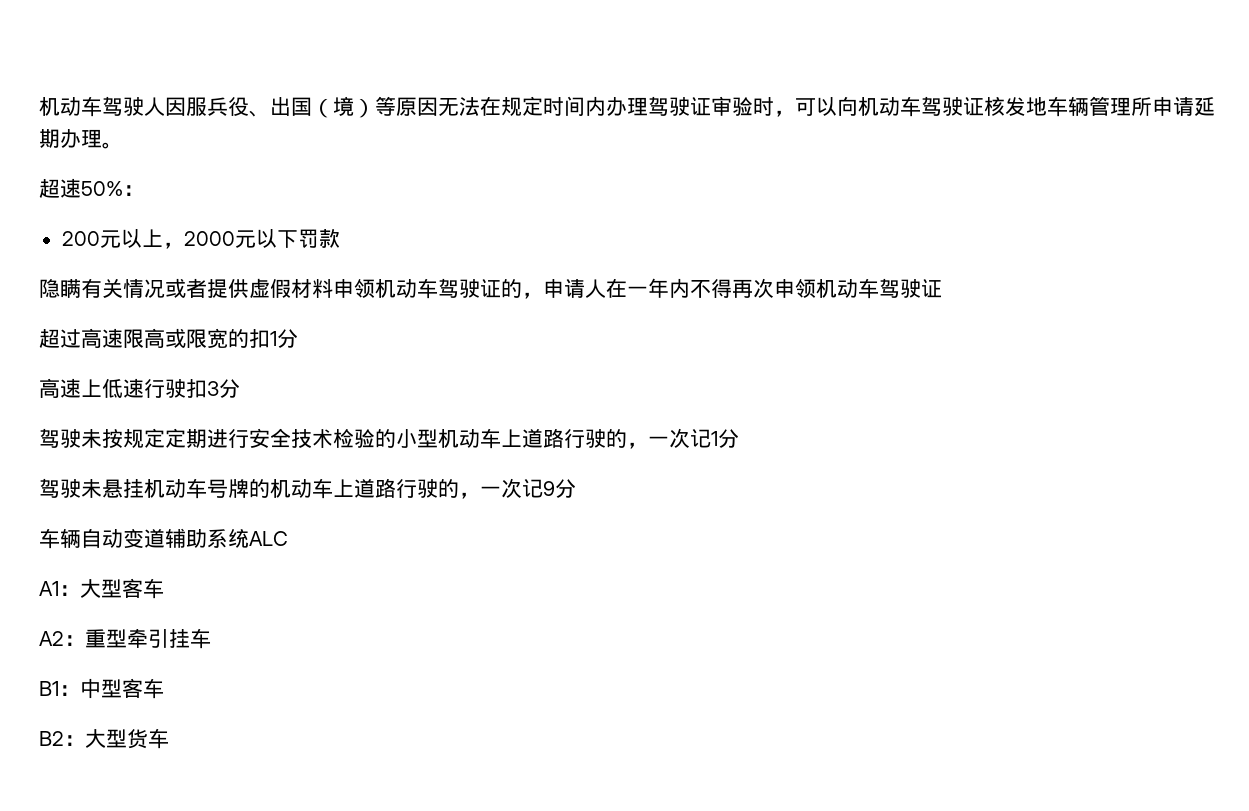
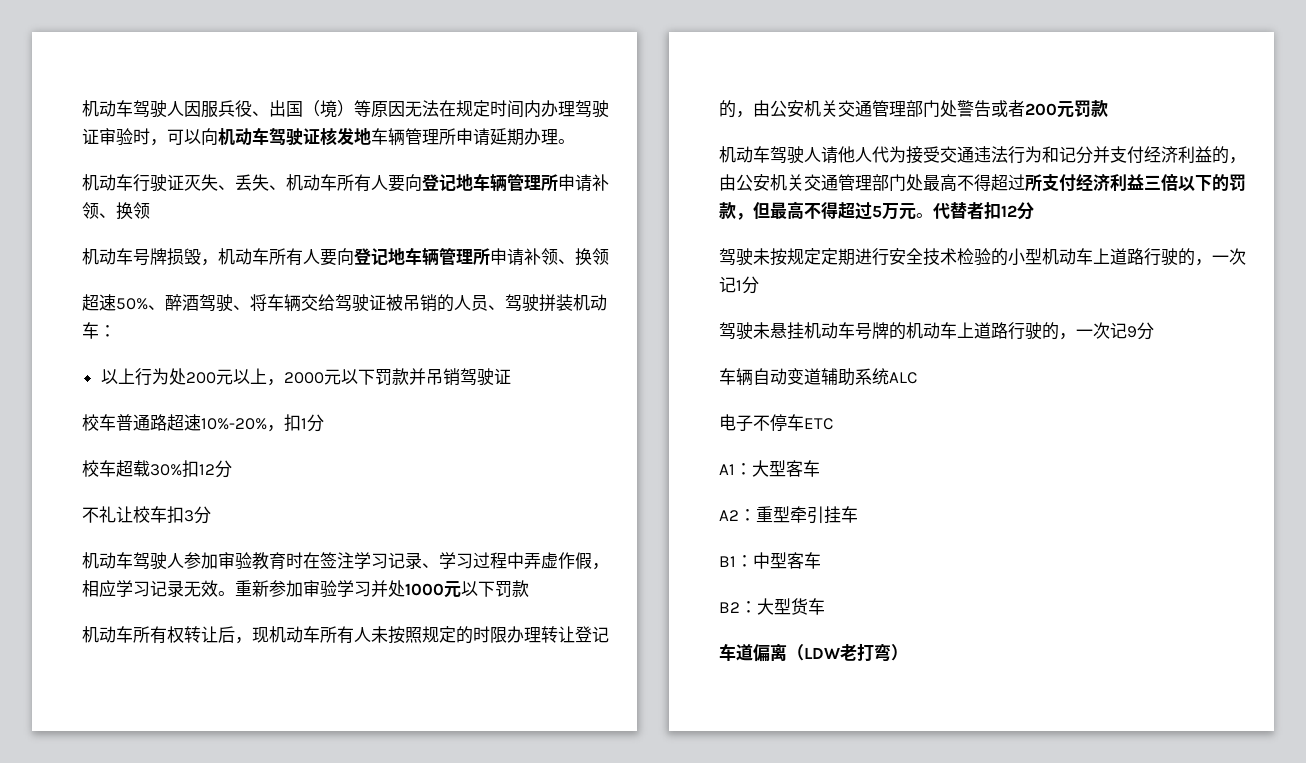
[39,178,144,199] 超速50%： // -> [82,173,609,192] [82,202,150,220] [82,247,609,266] [82,294,607,312] [82,322,116,339] [100,368,186,386] 机动车行驶证灭失、丢失、机动车所有人要向登记地车辆管理所申请补领、换领 // 机动车号牌损毁，机动车所有人要向登记地车辆管理所申请补领、换领 // 超速50%、醉酒驾驶、将车辆交给驾驶证被吊销的人员、驾驶拼装机动车： // 以上行为处
[39,278,942,299] [39,328,298,349] [39,378,219,398] // 隐瞒有关情况或者提供虚假材料申领机动车驾驶证的，申请人在一年内不得再次申领机动车驾驶证 // 超过高速限高或限宽的扣1分 // 高速上低速行驶扣3 -> [408,368,511,386] [82,414,324,432] [82,460,232,478] [82,506,211,524] [82,552,609,570] [82,580,529,598] [82,626,609,644] [719,99,1108,118] [719,146,1246,164] [719,173,1246,192] [719,201,1017,220] 并吊销驾驶证 // 校车普通路超速10%-20%，扣1分 // 校车超载30%扣12分 // 不礼让校车扣3分 // 机动车驾驶人参加审验教育时在签注学习记录、学习过程中弄虚作假，相应学习记录无效。重新参加审验学习并处1000元以下罚款 // 机动车所有权转让后，现机动车所有人未按照规定的时限办理转让登记的，由公安机关交通管理部门处警告或者200元罚款 // 机动车驾驶人请他人代为接受交通违法行为和记分并支付经济利益的，由公安机关交通管理部门处最高不得超过所支付经济利益三倍以下的罚款，但最高不得超过5万元。代替者扣12
(288, 538) none -> [719,414,833,432] // 电子不停车ETC
(169, 738) none -> [719,643,908,662] // 车道偏离（LDW老打弯）

